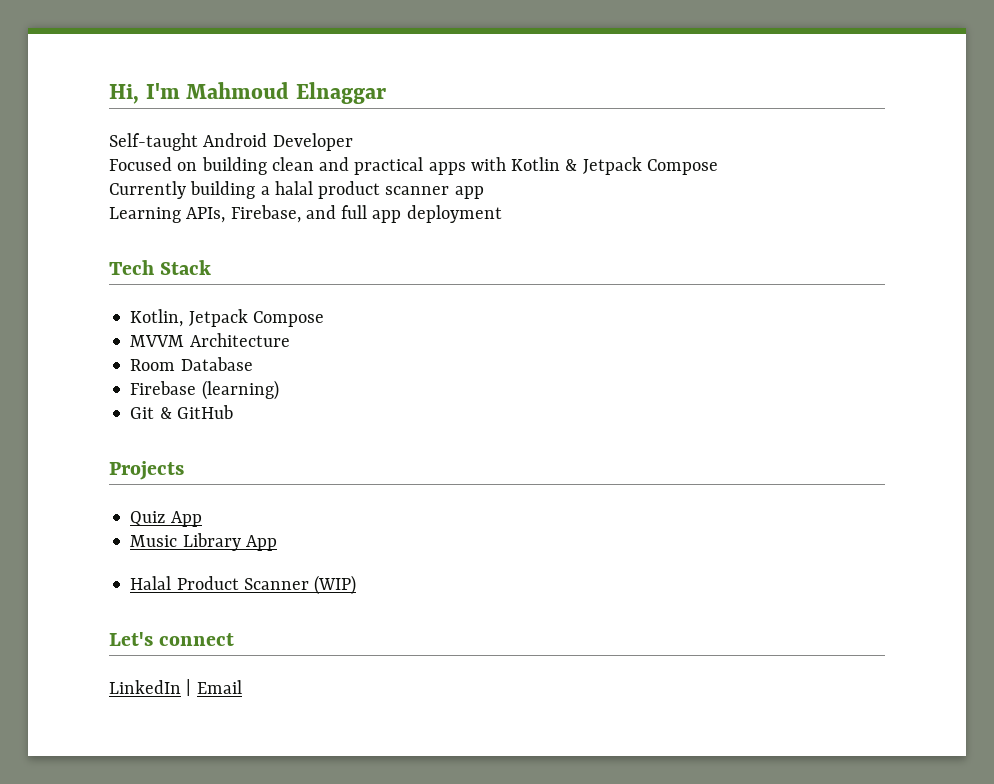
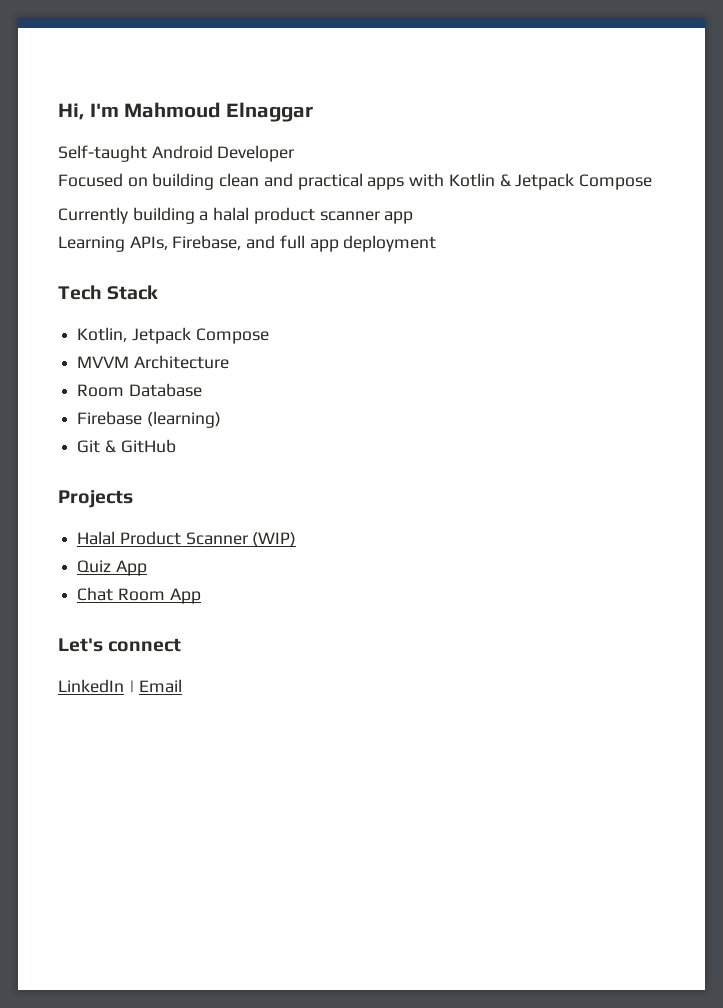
[130,511,202,527] [130,533,277,551] // Quiz App // Music Library App -> (133, 499) none
(357, 585) none -> [77,560,147,576] [77,587,201,604] // Quiz App // Chat Room App

